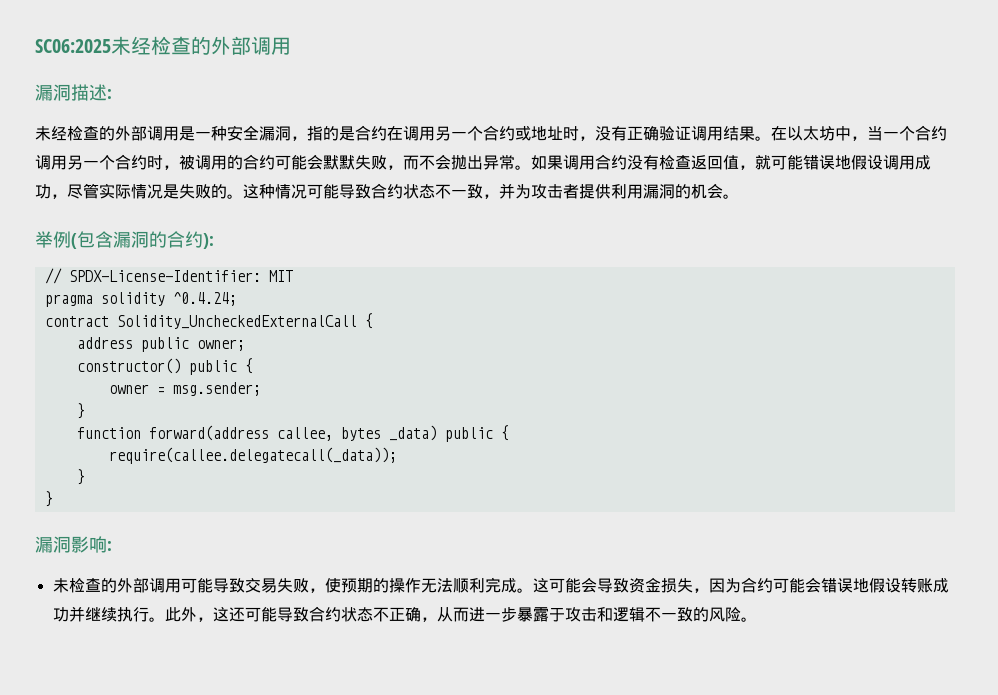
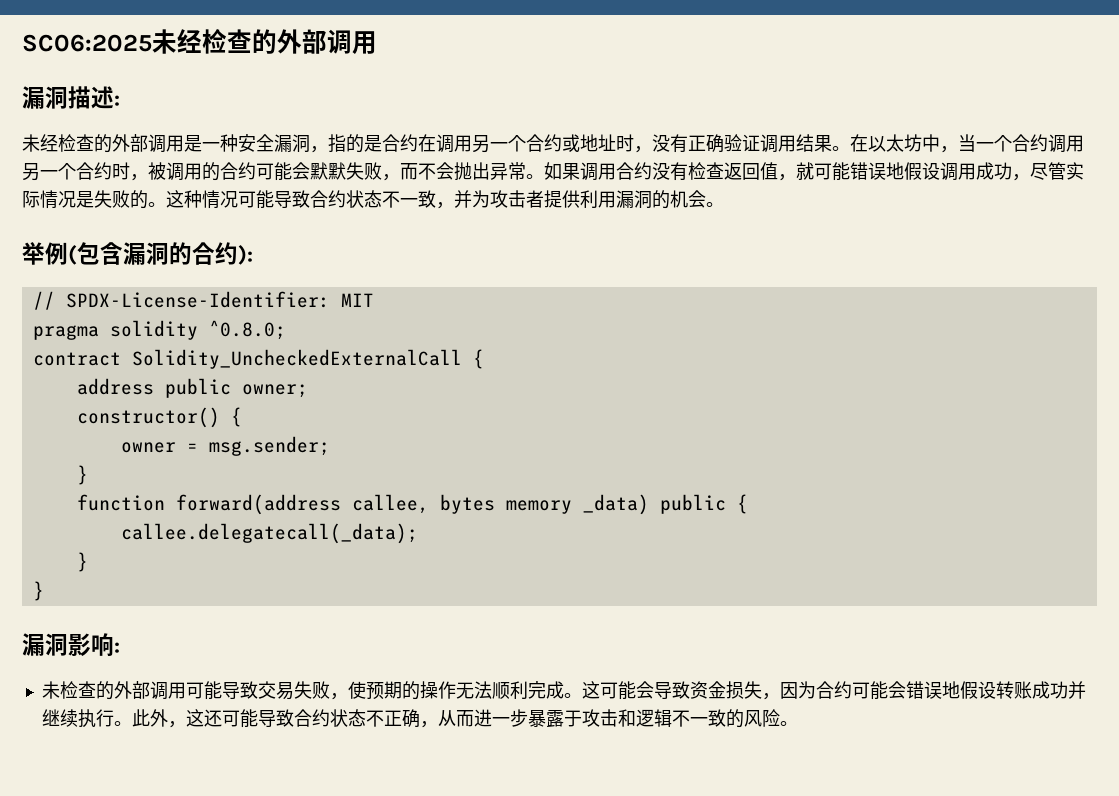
[172,292,237,306] ^0.4.24; -> [208,320,286,340] ^0.8.0;
[188,360,237,375] public -> (220, 417) none
(381, 434) none -> [505,500,572,514] memory
[108,447,397,464] require(callee.delegatecall(_data)); -> [120,523,418,544] callee.delegatecall(_data);

